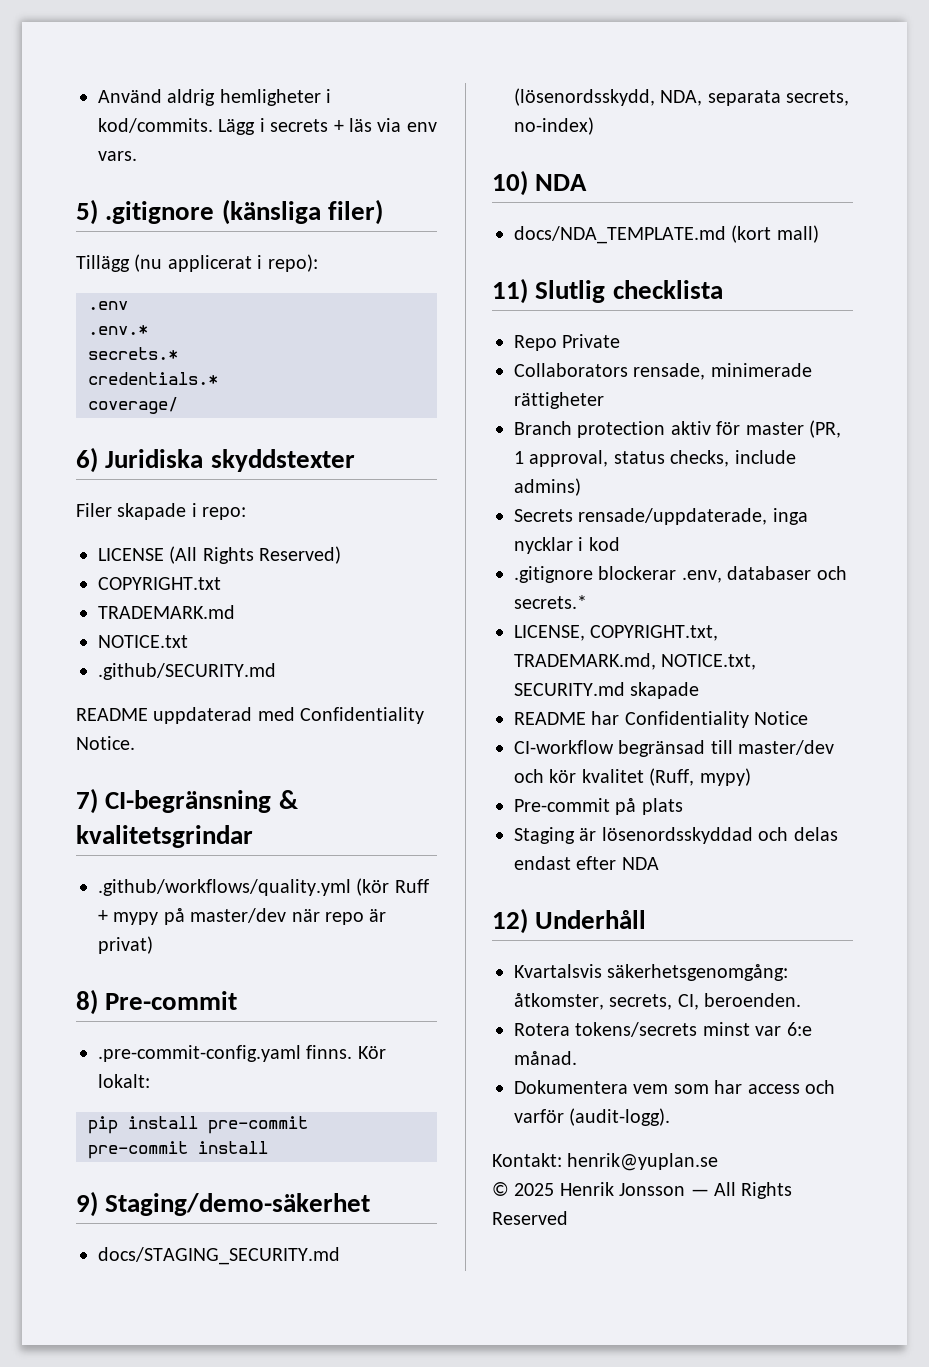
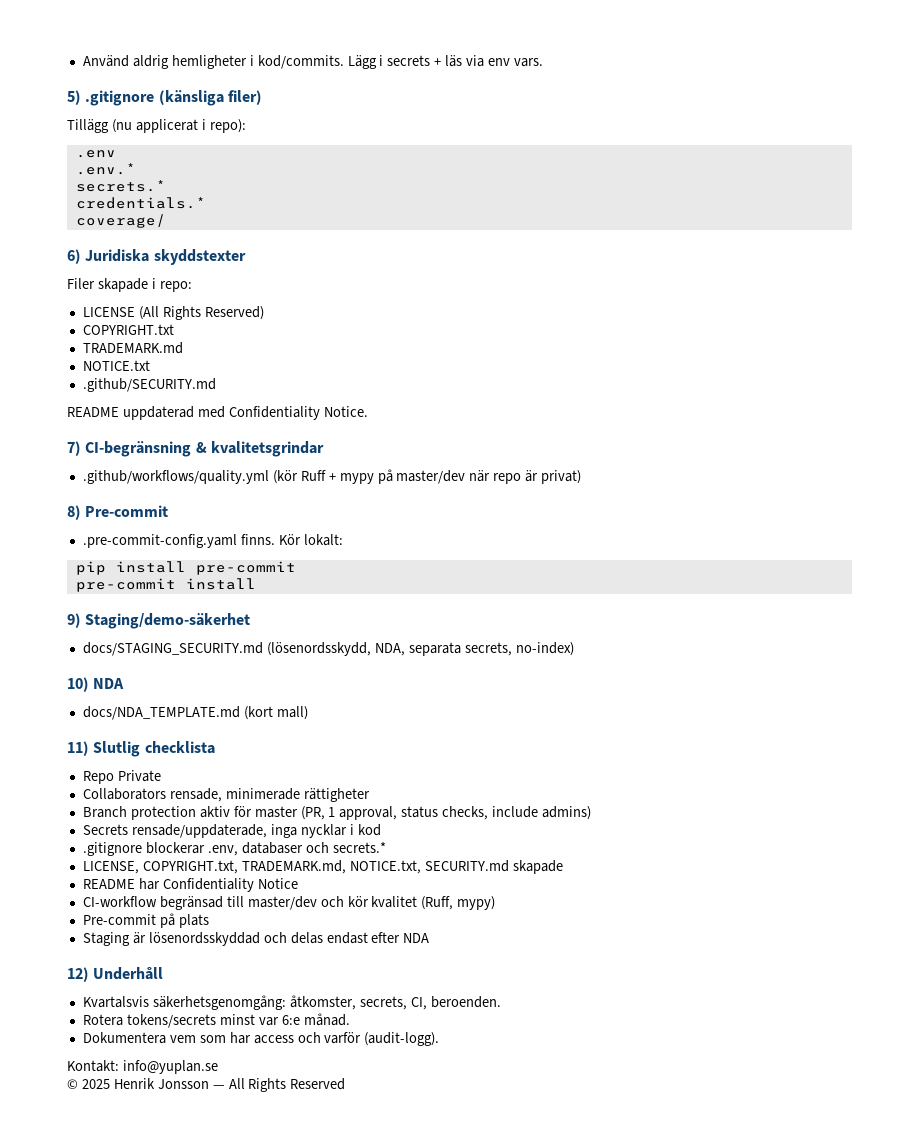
[567,1153,719,1171] henrik@yuplan.se -> [122,1060,218,1074] info@yuplan.se

